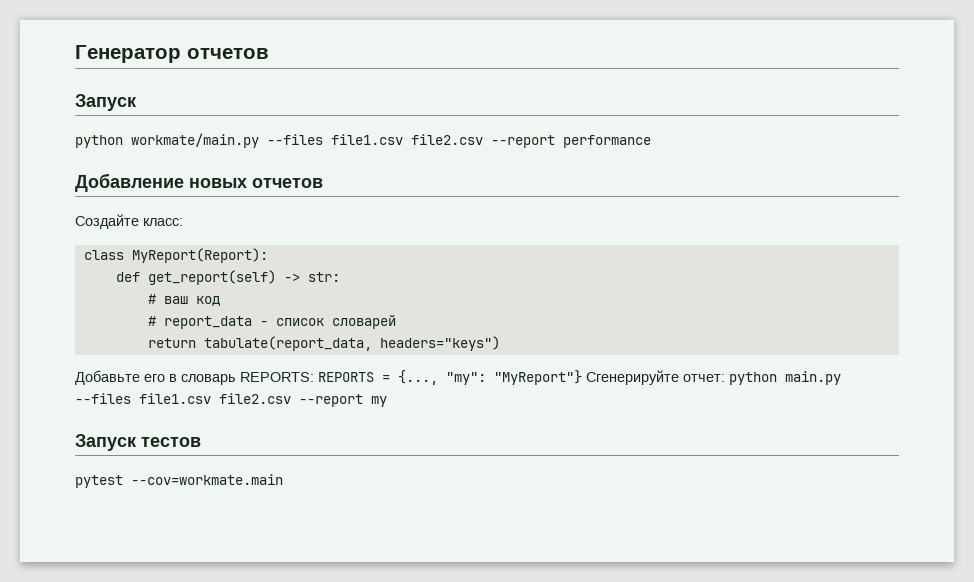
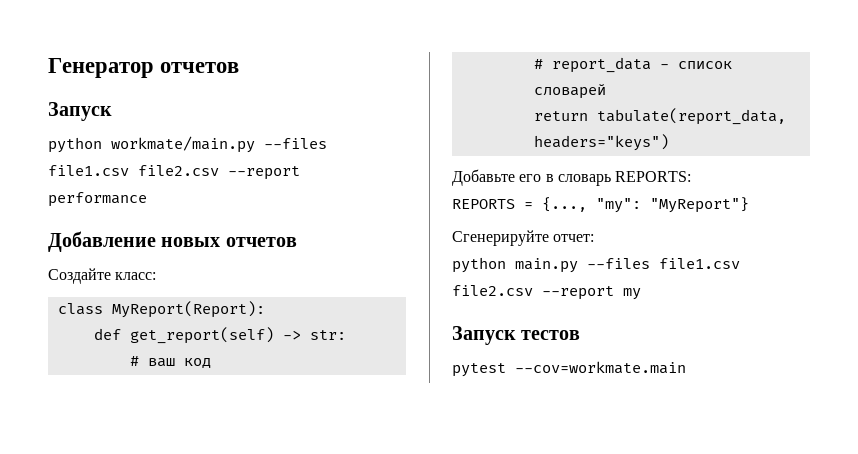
(314, 377) none -> (692, 176) //
(582, 377) none -> (749, 205) //
(725, 378) none -> (595, 238) //

